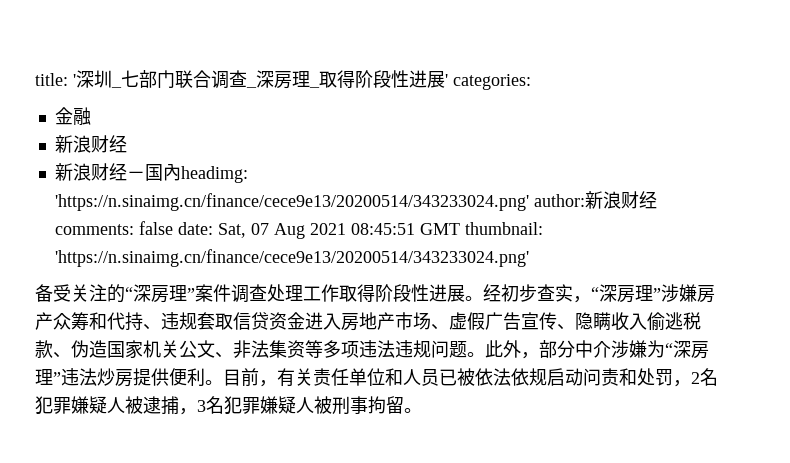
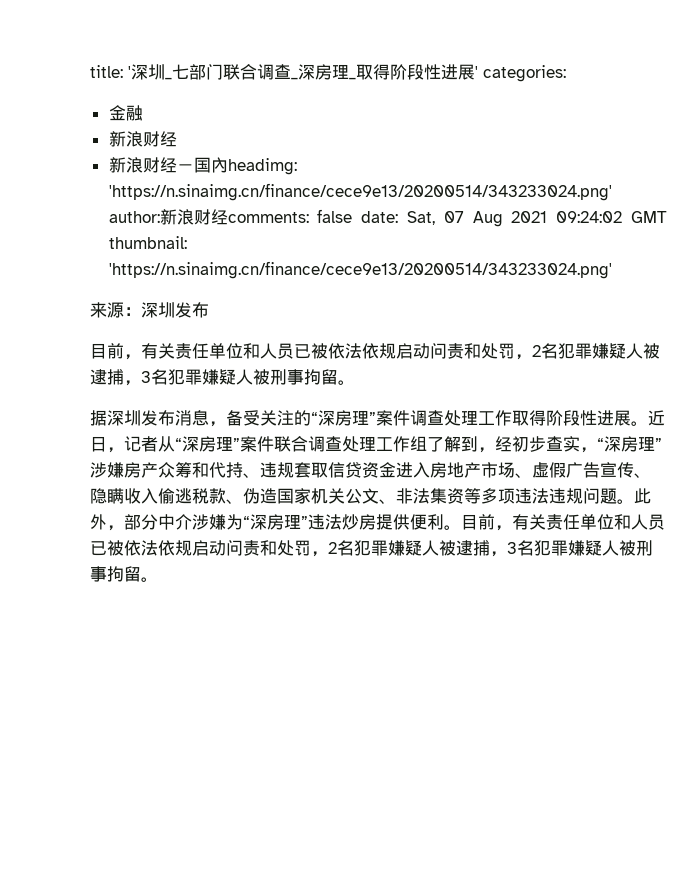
[350,223,415,235] 08:45:51 -> [556,211,623,223] 09:24:02
(529, 258) none -> [90,302,209,318] [90,343,660,360] [90,369,355,386] [90,410,226,427] 来源：深圳发布 // 目前，有关责任单位和人员已被依法依规启动问责和处罚，2名犯罪嫌疑人被逮捕，3名犯罪嫌疑人被刑事拘留。 // 据深圳发布消息，
(483, 298) none -> [648,410,665,426] [90,436,495,453] 近日，记者从“深房理”案件联合调查处理工作组了解到，

